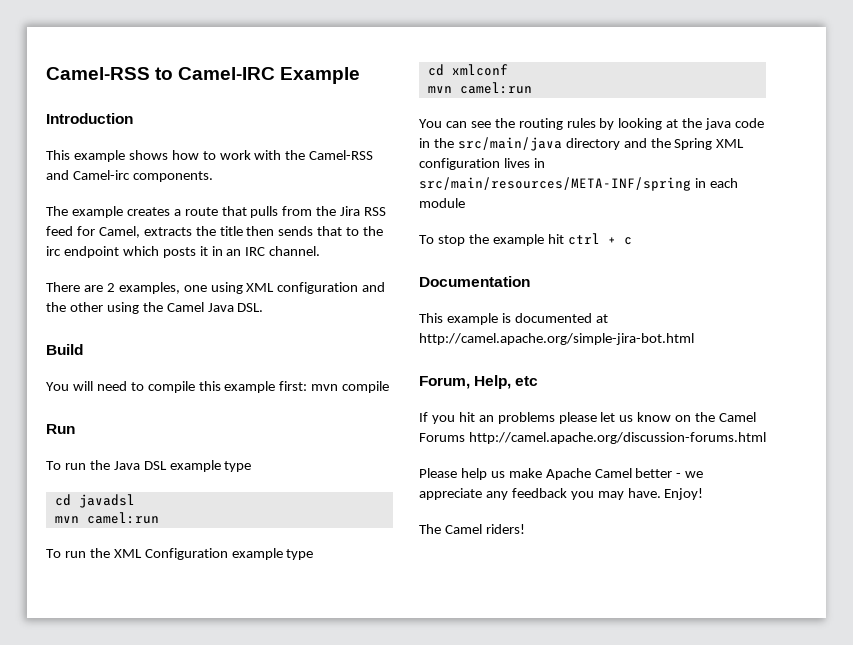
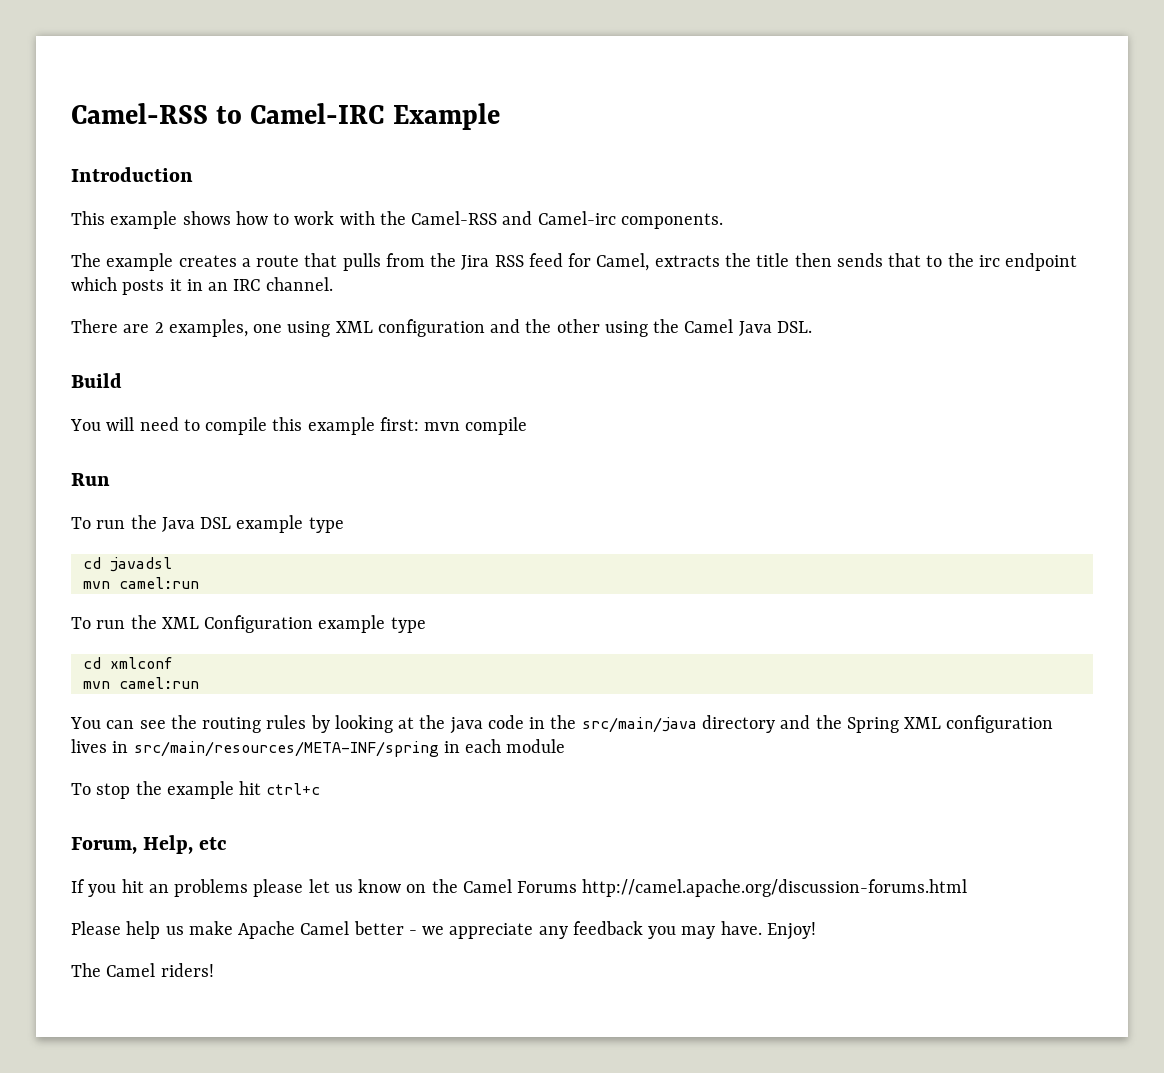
[567,233,632,245] [419,276,530,287] [419,313,608,325] [419,333,694,345] ctrl + c // Documentation // This example is documented at http://camel.apache.org/simple-jira-bot.html -> [266,783,321,795] ctrl+c

